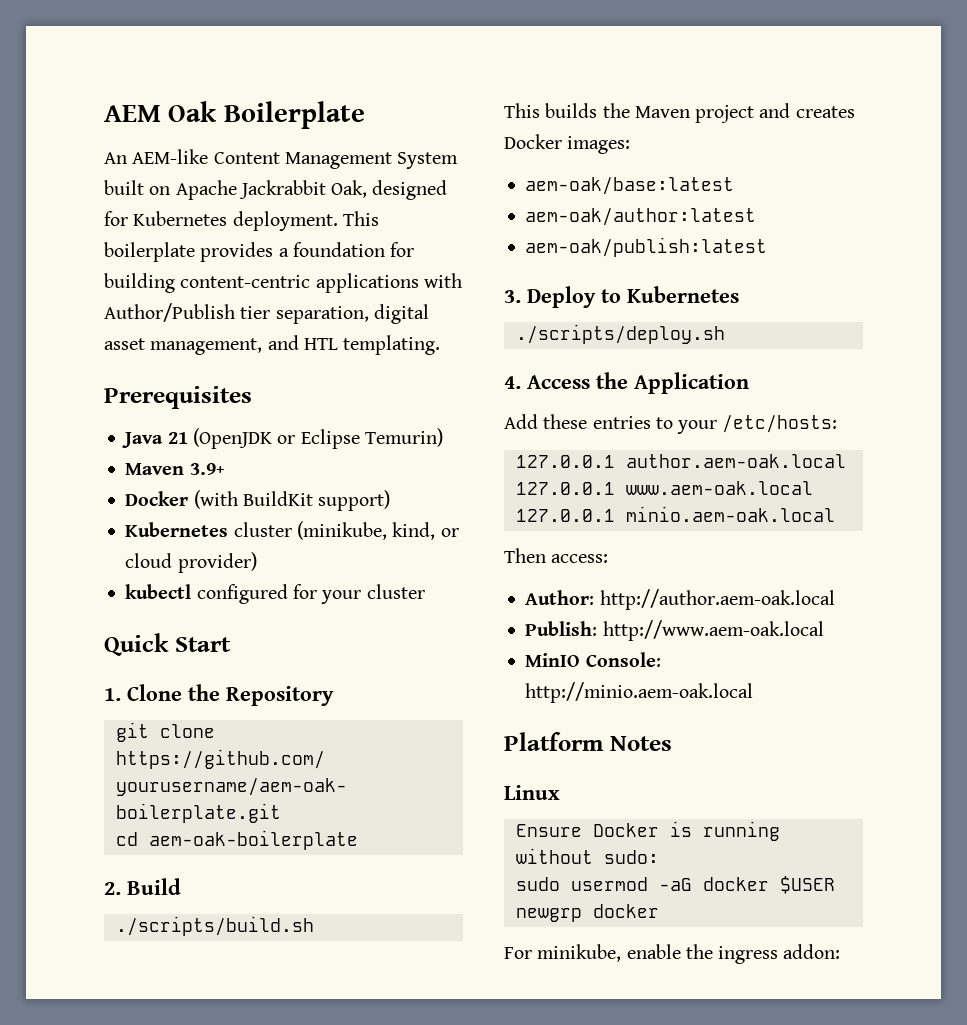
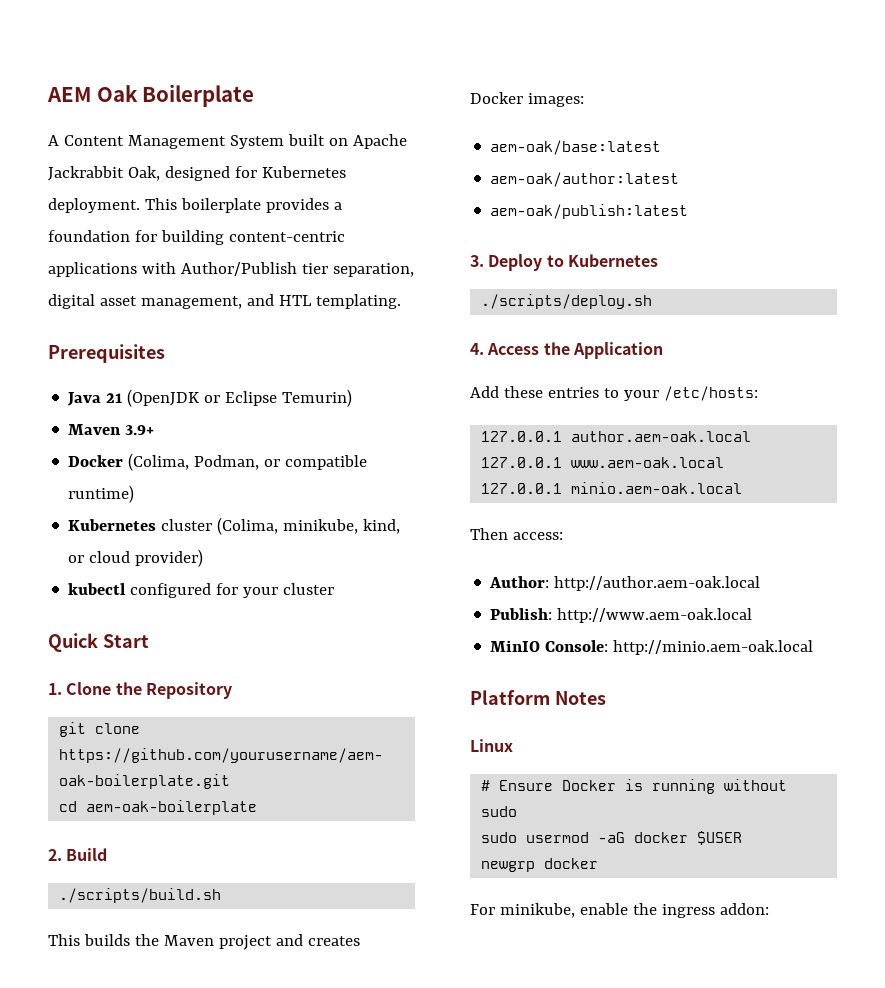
[104,149,209,164] An AEM-like -> [48,135,59,146] A
[193,490,391,511] (with BuildKit support) -> [128,453,368,471] [68,485,135,503] (Colima, Podman, or compatible runtime)
[296,521,387,540] (minikube, -> [217,517,359,535] (Colima, minikube,
(560, 792) none -> [481,780,491,791] #
[603,850,659,864] sudo: -> [481,806,518,817] sudo

